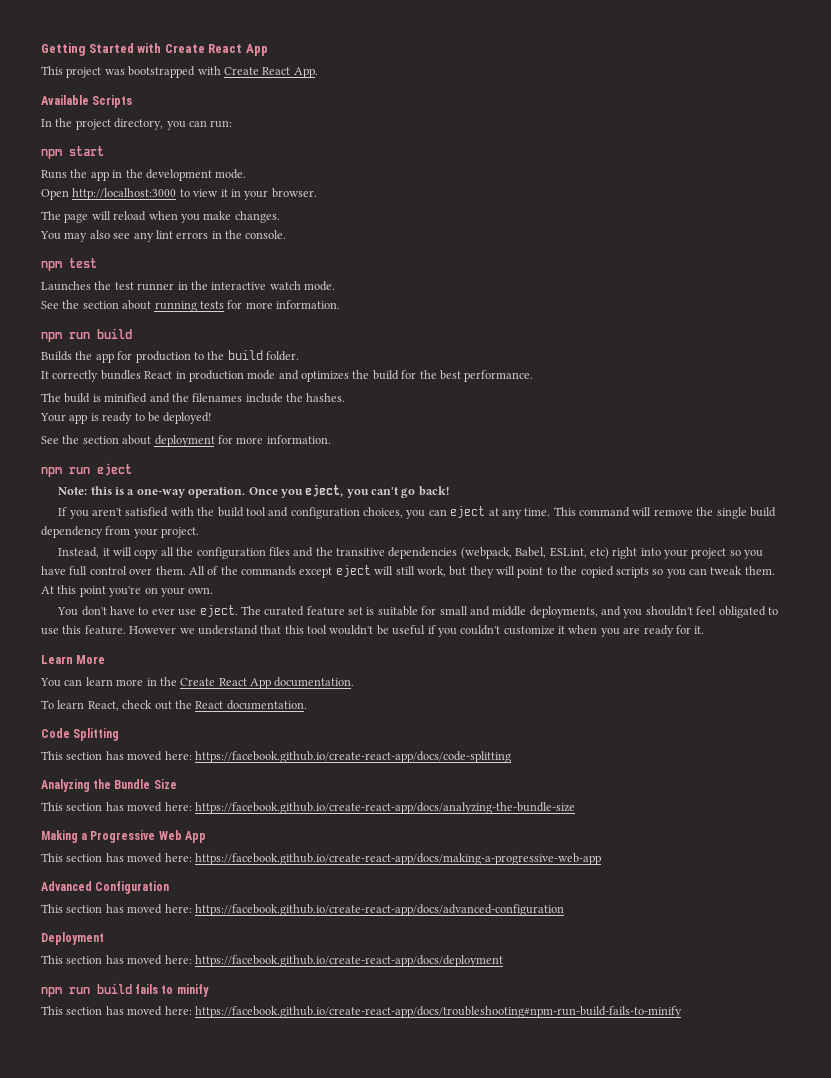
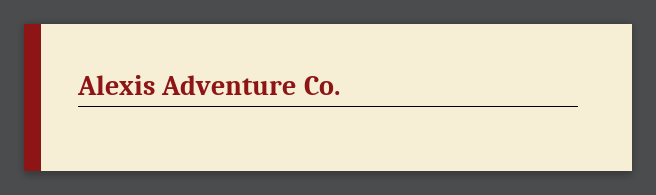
[41,43,268,56] [41,66,318,78] [41,95,133,108] [41,118,233,130] [41,146,104,159] [41,169,247,181] [41,188,317,200] [41,211,280,223] [40,230,287,242] [41,258,97,271] [41,281,335,291] [41,300,340,312] [41,328,132,342] [41,350,299,363] [41,370,534,382] [41,393,346,403] [40,412,213,424] [41,435,331,447] [41,463,132,477] [58,484,449,498] [58,506,776,519] [41,526,200,538] [58,547,764,559] [41,565,775,578] [41,585,214,597] [57,605,778,618] [41,625,705,637] [41,655,106,664] [40,677,355,689] [41,700,307,711] [41,728,120,741] [41,751,511,763] [41,779,177,792] [41,802,575,814] [41,830,206,843] [41,853,601,865] [41,881,170,894] [41,904,564,916] [41,932,104,945] [41,955,503,967] [41,983,209,997] [41,1006,682,1018] Getting Started with Create React App // This project was bootstrapped with Create React App. // Available Scripts // In the project directory, you can run: // npm start // Runs the app in the development mode. // Open http://localhost:3000 to view it in your browser. // The page will reload when you make changes. // You may also see any lint errors in the console. // npm test // Launches the test runner in the interactive watch mode. // See the section about running tests for more information. // npm run build // Builds the app for production to the build folder. // It correctly bundles React in production mode and optimizes the build for the best performance. // The build is minified and the filenames include the hashes. // Your app is ready to be deployed! // See the section about deployment for more information. // npm run eject // Note: this is a one-way operation. Once you eject, you can't go back! // If you aren't satisfied with the build tool and configuration choices, you can eject at any time. This command will remove the single build dependency from your project. // Instead, it will copy all the configuration files and the transitive dependencies (webpack, Babel, ESLint, etc) right into your project so you have full control over them. All of the commands except eject will still work, but they will point to the copied scripts so you can tweak them. At this point you're on your own. // You don't have to ever use eject. The curated feature set is suitable for small and middle deployments, and you shouldn't feel obligated to use this feature. However we understand that this tool wouldn't be useful if you couldn't customize it when you are ready for it. // Learn More // You can learn more in the Create React App documentation. // To learn React, check out the React documentation. // Code Splitting // This section has moved here: https://facebook.github.io/create-react-app/docs/code-splitting // Analyzing the Bundle Size // This section has moved here: https://facebook.github.io/create-react-app/docs/analyzing-the-bundle-size // Making a Progressive Web App // This section has moved here: https://facebook.github.io/create-react-app/docs/making-a-progressive-web-app // Advanced Configuration // This section has moved here: https://facebook.github.io/create-react-app/docs/advanced-configuration // Deployment // This section has moved here: https://facebook.github.io/create-react-app/docs/deployment // npm run build fails to minify // This section has moved here: https://facebook.github.io/create-react-app/docs/troubleshooting#npm-run-build-fails-to-minify -> [77,75,340,95] Alexis Adventure Co.

